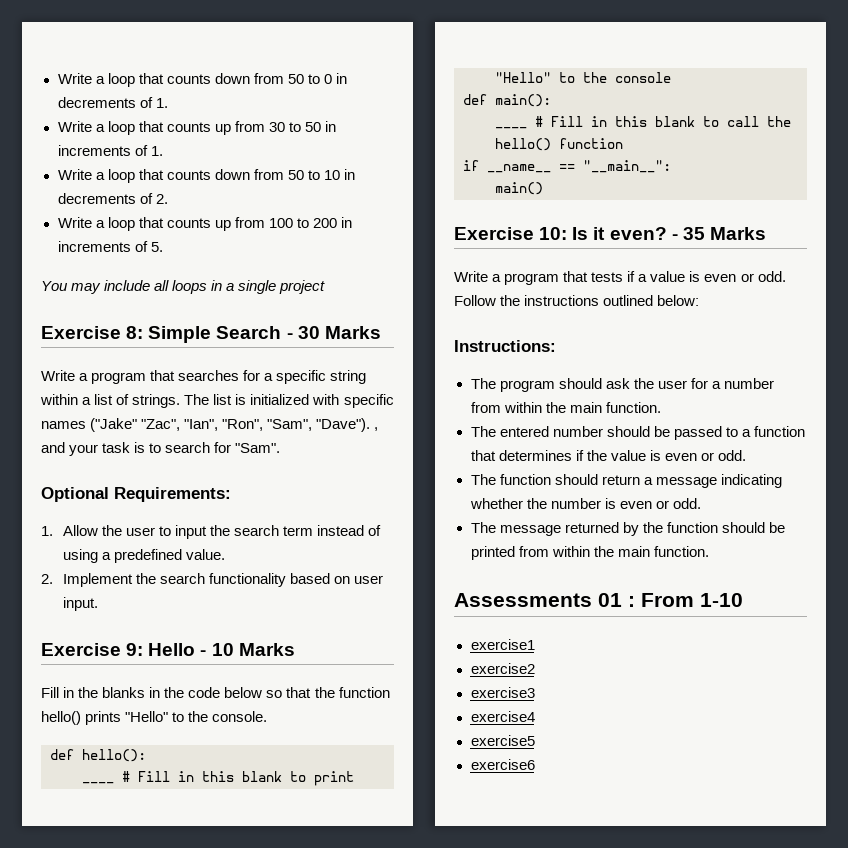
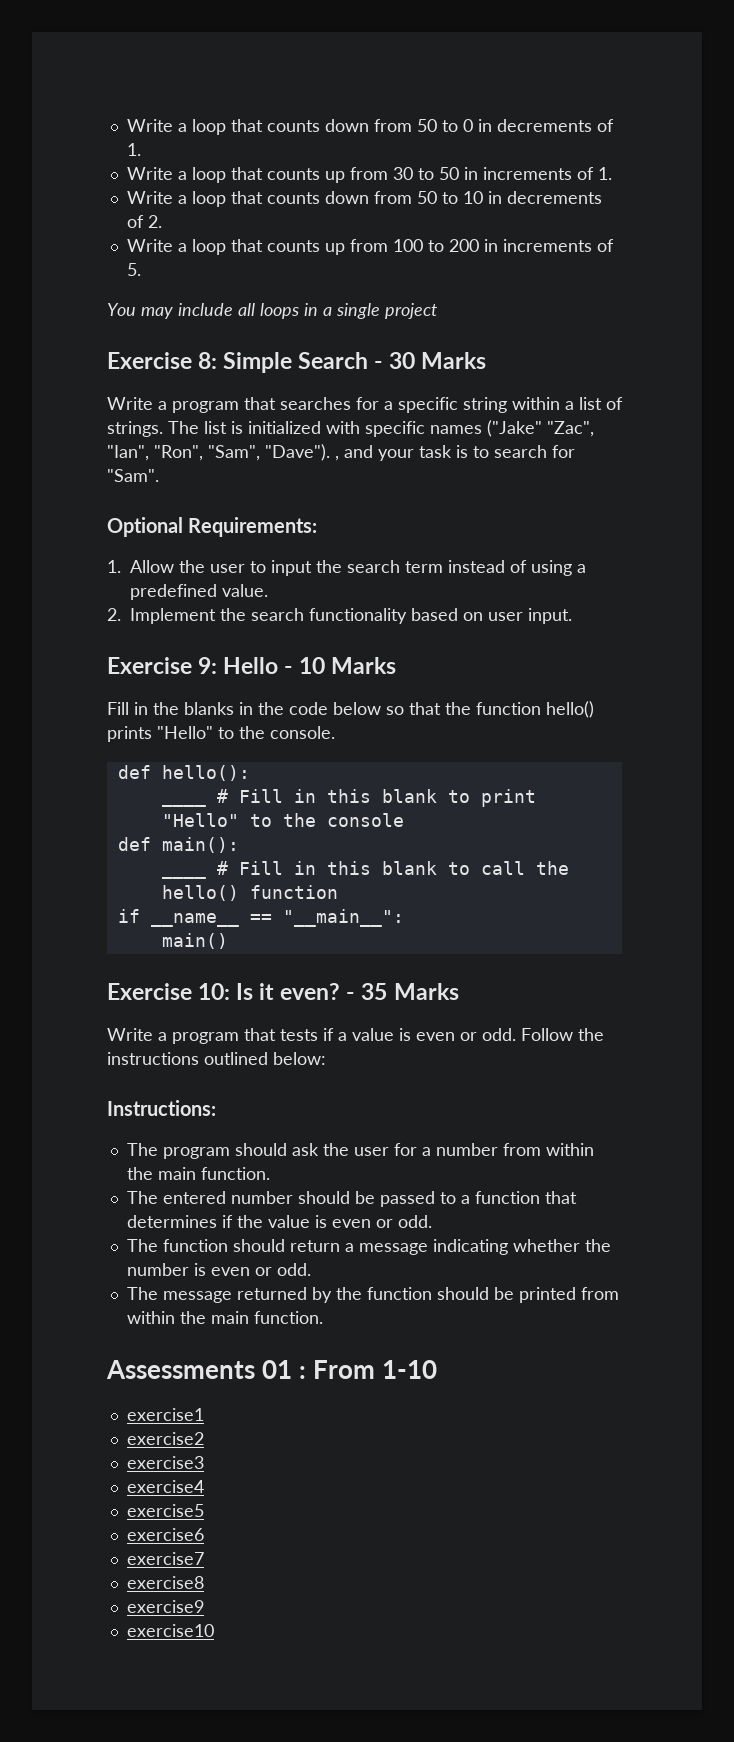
(535, 764) none -> [126,1552,204,1565] [126,1576,204,1589] [126,1600,204,1613] [126,1624,214,1637] // exercise7 // exercise8 // exercise9 // exercise10

